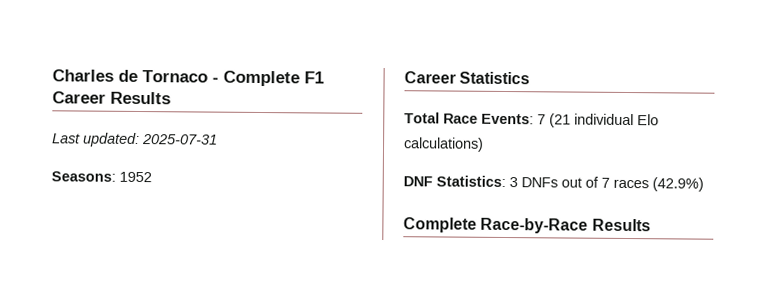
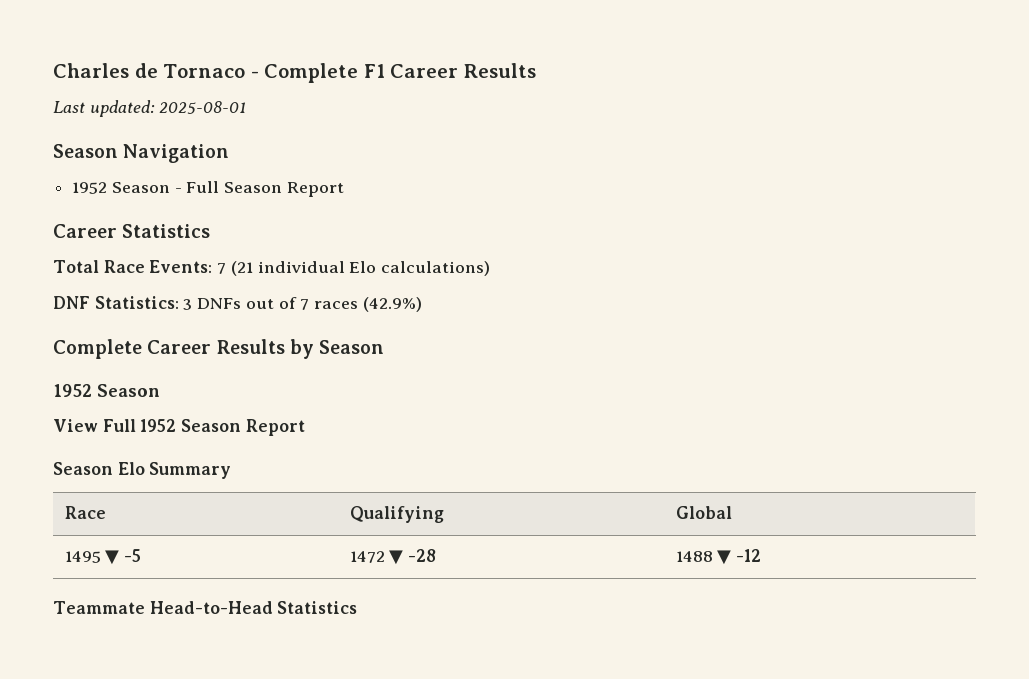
[142,134,218,145] [51,171,152,183] 2025-07-31 // Seasons: 1952 -> [159,101,247,114] [53,144,230,163] [72,181,344,197] 2025-08-01 // Season Navigation // 1952 Season - Full Season Report
[480,217,651,234] Race-by-Race Results -> [147,339,385,359] [53,384,160,397] [53,419,305,436] [53,462,232,479] [64,506,106,519] [349,506,444,523] [675,506,732,519] [64,549,142,565] [349,549,437,565] [675,549,762,565] [53,601,358,614] Career Results by Season // 1952 Season // View Full 1952 Season Report // Season Elo Summary // Race | Qualifying | Global // 1495 ▼ -5 | 1472 ▼ -28 | 1488 ▼ -12 // Teammate Head-to-Head Statistics

